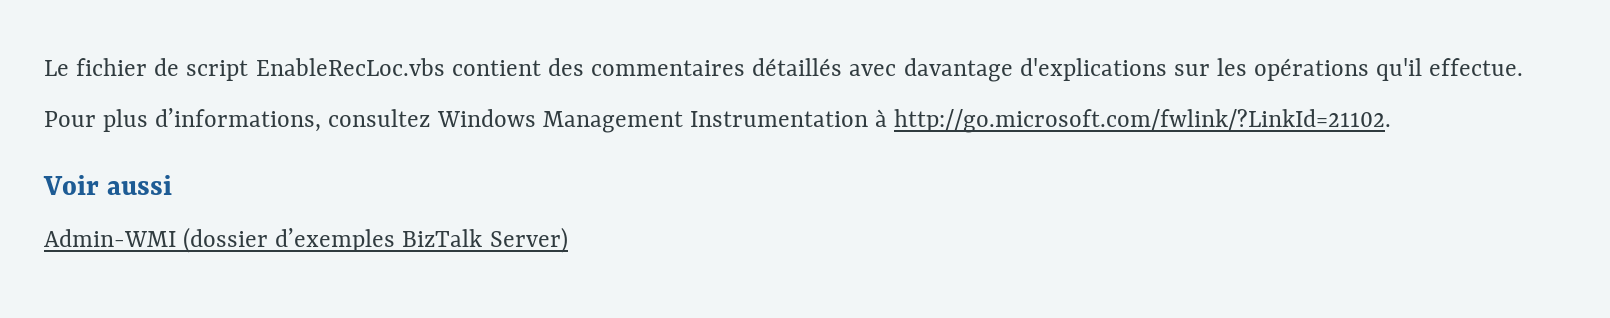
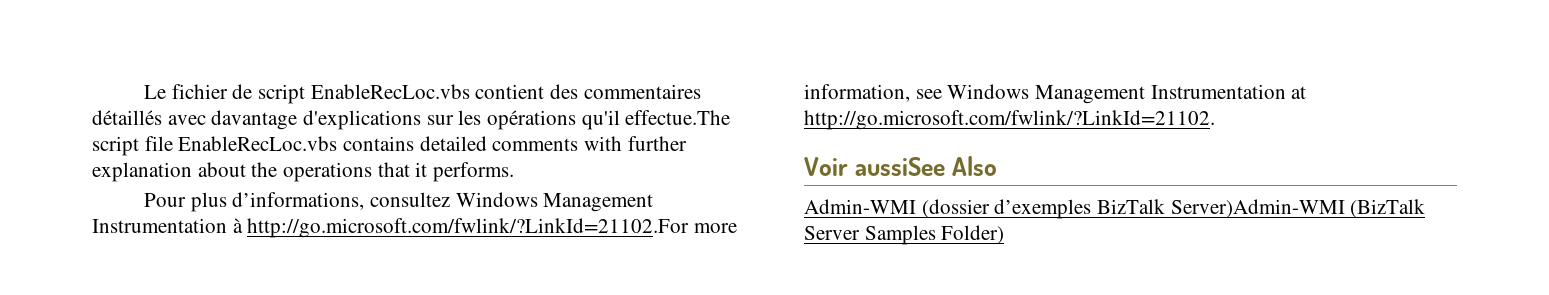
[1429,58,1524,76] effectue. -> [625,110,731,125] [92,136,687,156] [92,162,515,182] effectue.The script file EnableRecLoc.vbs contains detailed comments with further explanation about the operations that it performs.
(888, 118) none -> [247,218,738,238] [804,84,1307,104] http://go.microsoft.com/fwlink/?LinkId=21102.For more information, see Windows Management Instrumentation at
[107,175,173,195] aussi -> [854,156,997,176] aussiSee Also
[489,227,568,253] Server) -> [1170,199,1426,218] [804,225,1005,245] Server)Admin-WMI (BizTalk Server Samples Folder)

